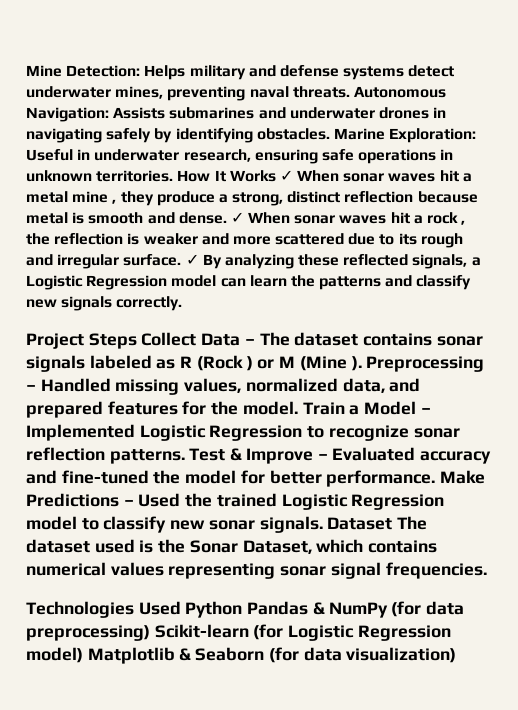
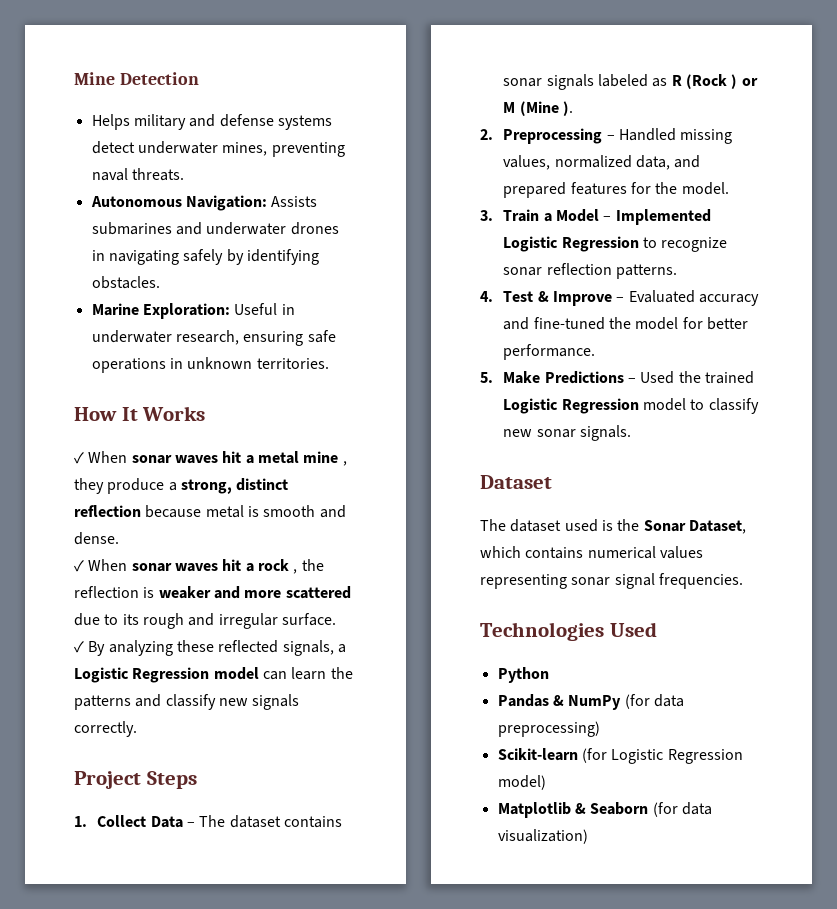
[66,65,141,77] Detection: -> [119,72,199,85] Detection //
(350, 92) none -> (184, 174) //
(330, 134) none -> (160, 282) //
(174, 176) none -> (329, 363) //
(276, 176) none -> (206, 413) //
(227, 218) none -> (119, 538) //
(182, 260) none -> (336, 619) //
(137, 341) none -> [74,816,87,827] // 1.
(362, 363) none -> [480,129,493,140] // 2.
(298, 408) none -> [480,210,493,221] // 3.
(185, 456) none -> [480,291,493,302] // 4.
(436, 478) none -> [480,372,493,383] // 5.
(323, 524) none -> (632, 433) //
(393, 523) none -> (552, 482) //
(181, 608) none -> (657, 629) //
(243, 609) none -> (549, 675) //
(150, 633) none -> (600, 729) //
(83, 655) none -> (546, 782) //

